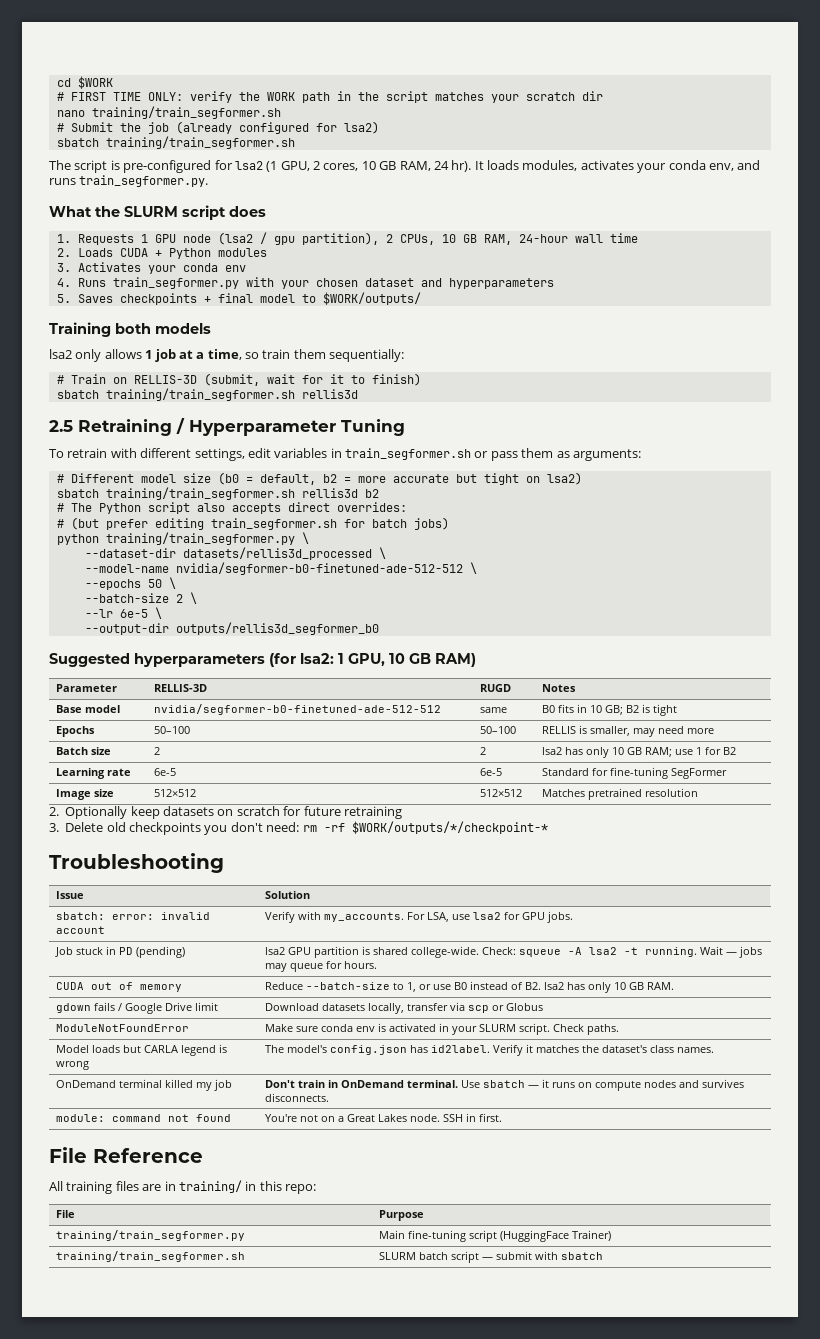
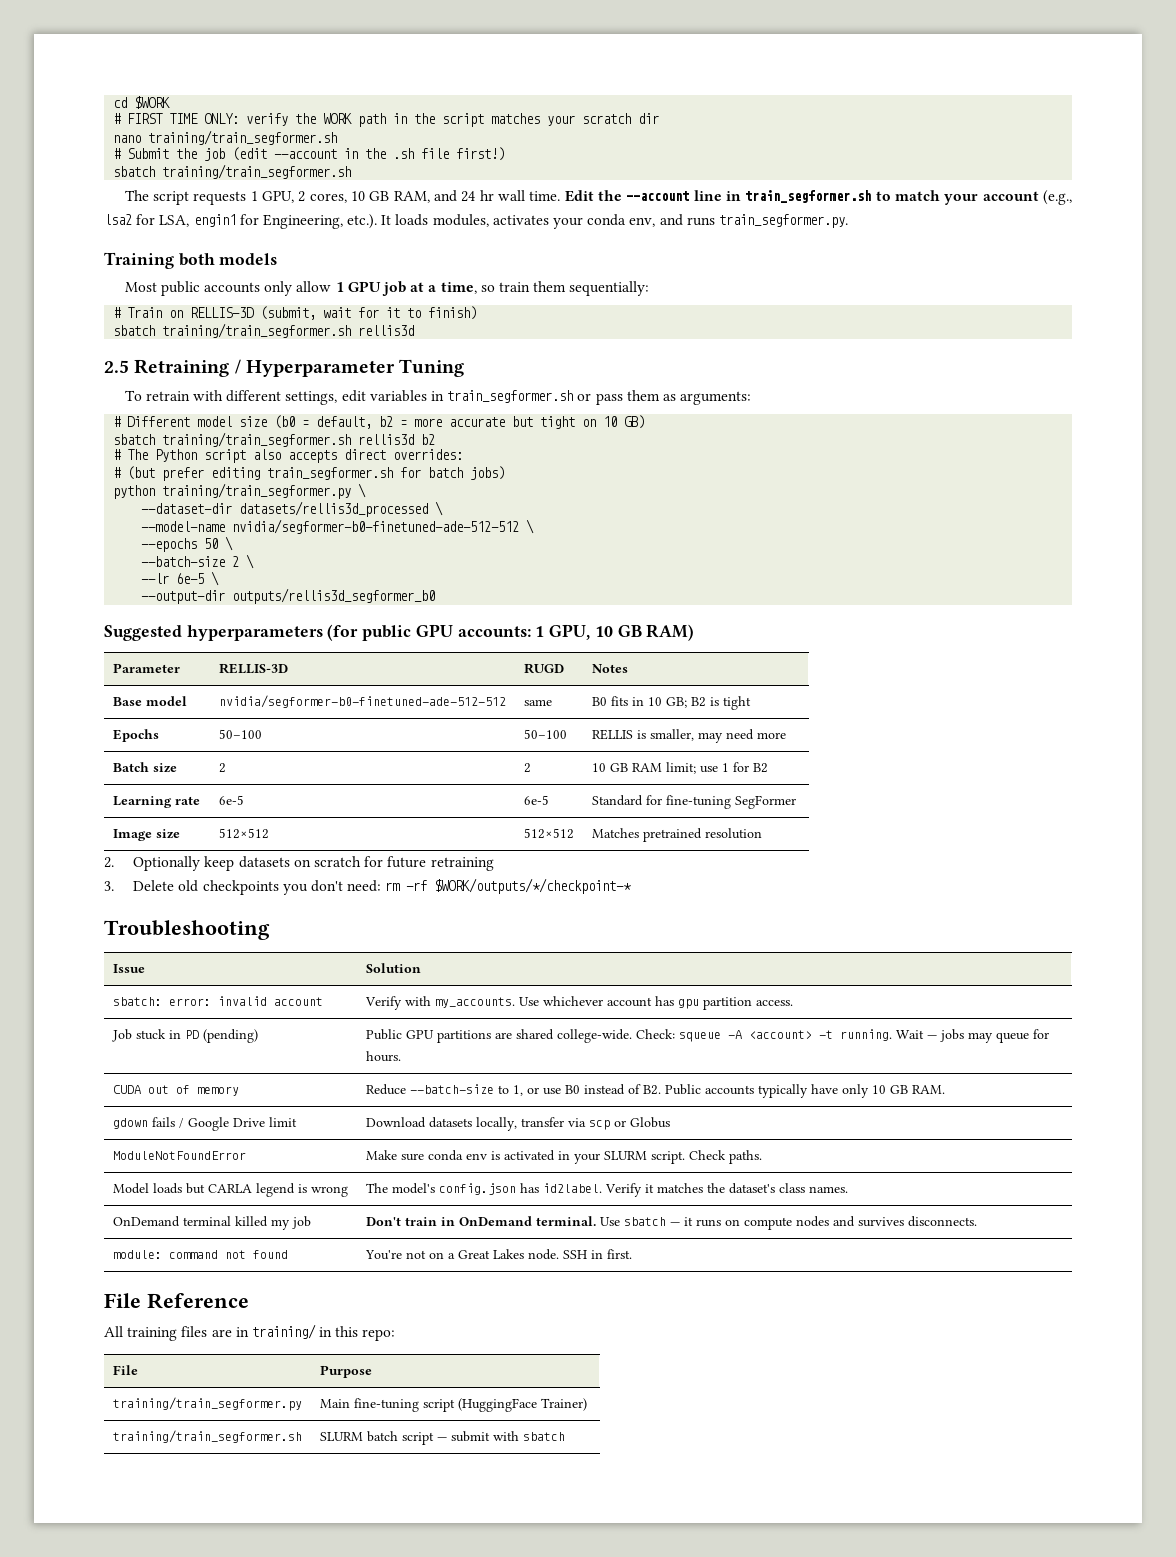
[175,121,379,134] (already configured for lsa2) -> [232,147,506,161] (edit --account in the .sh file first!)
[110,160,278,173] is pre-configured for lsa2 (1 -> [193,191,258,205] requests 1
[433,160,472,172] 24 hr). -> [434,190,1072,205] [104,214,378,229] and 24 hr wall time. Edit the --account line in train_segformer.sh to match your account (e.g., lsa2 for LSA, engin1 for Engineering, etc.).
[49,205,266,220] [56,232,638,245] [56,248,267,259] [56,262,246,274] [56,277,554,289] [56,292,421,305] [49,322,211,337] [49,349,153,362] What the SLURM script does // 1. Requests 1 GPU node (lsa2 / gpu partition), 2 CPUs, 10 GB RAM, 24-hour wall time // 2. Loads CUDA + Python modules // 3. Activates your conda env // 4. Runs train_segformer.py with your chosen dataset and hyperparameters // 5. Saves checkpoints + final model to $WORK/outputs/ // Training both models // lsa2 only allows 1 -> [104,252,278,269] [124,281,381,296] Training both models // Most public accounts only allow 1 GPU
[546,472,582,485] lsa2) -> [603,415,646,429] 10 GB)
[300,653,334,664] lsa2: -> [362,624,531,641] public GPU accounts:
[542,747,673,758] lsa2 has only 10 GB RAM; -> [591,762,696,774] 10 GB RAM limit;
[407,911,574,923] For LSA, use lsa2 for GPU jobs. -> [518,996,793,1010] Use whichever account has gpu partition access.
[265,946,371,958] lsa2 GPU partition is -> [365,1029,512,1043] Public GPU partitions are
[589,947,618,955] lsa2 -> [748,1030,812,1039] <account>
[544,982,586,990] lsa2 has -> [664,1084,838,1098] Public accounts typically have

